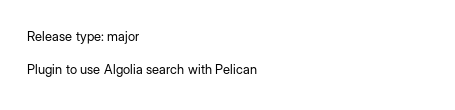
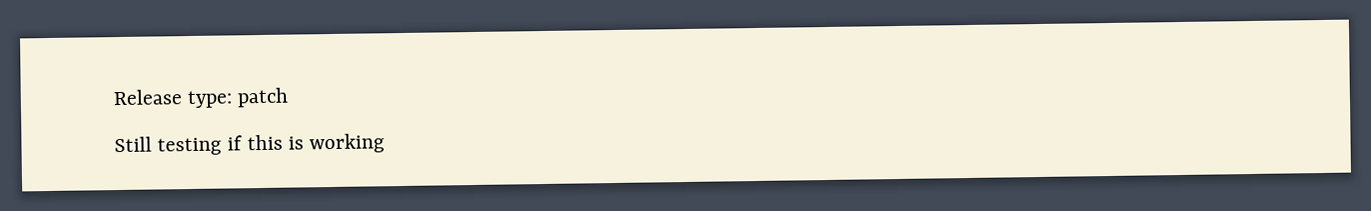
[107,31,140,44] [27,64,258,77] major // Plugin to use Algolia search with Pelican -> [237,87,289,108] [114,133,386,156] patch // Still testing if this is working

